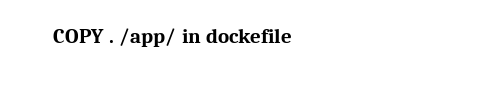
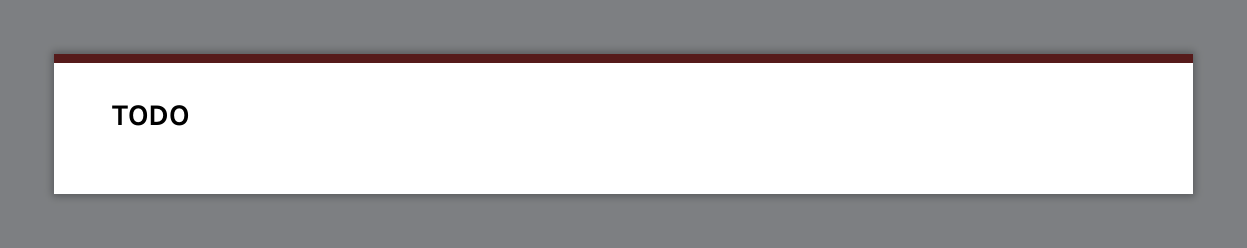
[53,28,293,47] COPY . /app/ in dockefile -> [112,105,189,126] TODO

